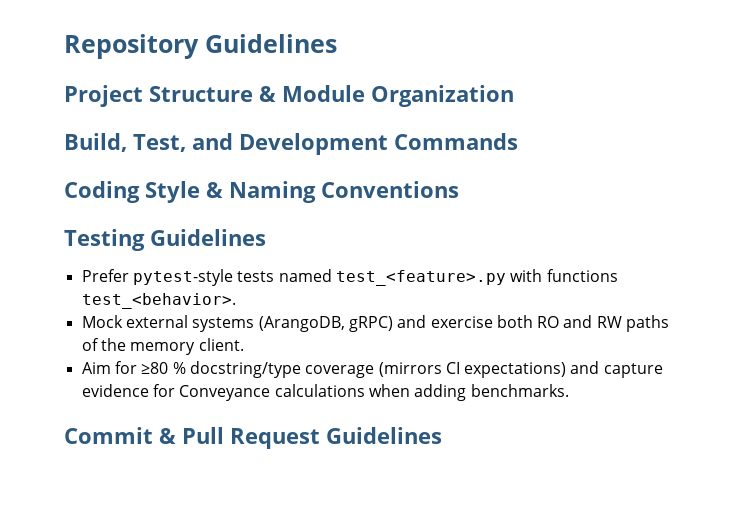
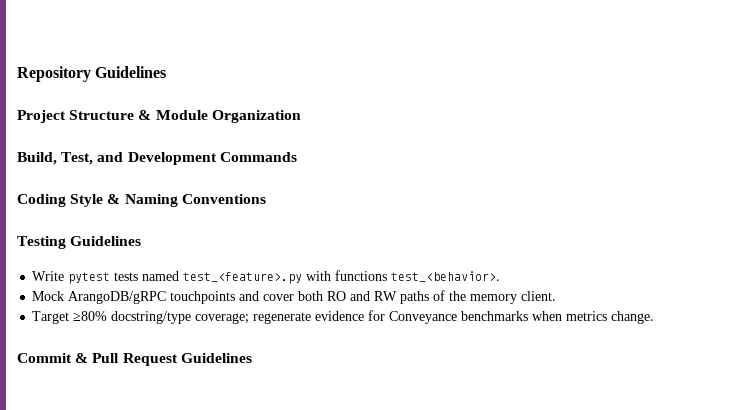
[81,269,233,286] Prefer pytest-style -> [32,271,111,284] Write pytest
[125,315,493,332] external systems (ArangoDB, gRPC) and exercise -> [68,291,295,304] ArangoDB/gRPC touchpoints and cover
[81,361,663,378] [81,384,569,401] Aim for ≥80 % docstring/type coverage (mirrors CI expectations) and capture evidence for Conveyance calculations when adding benchmarks. -> [32,310,655,324] Target ≥80% docstring/type coverage; regenerate evidence for Conveyance benchmarks when metrics change.

